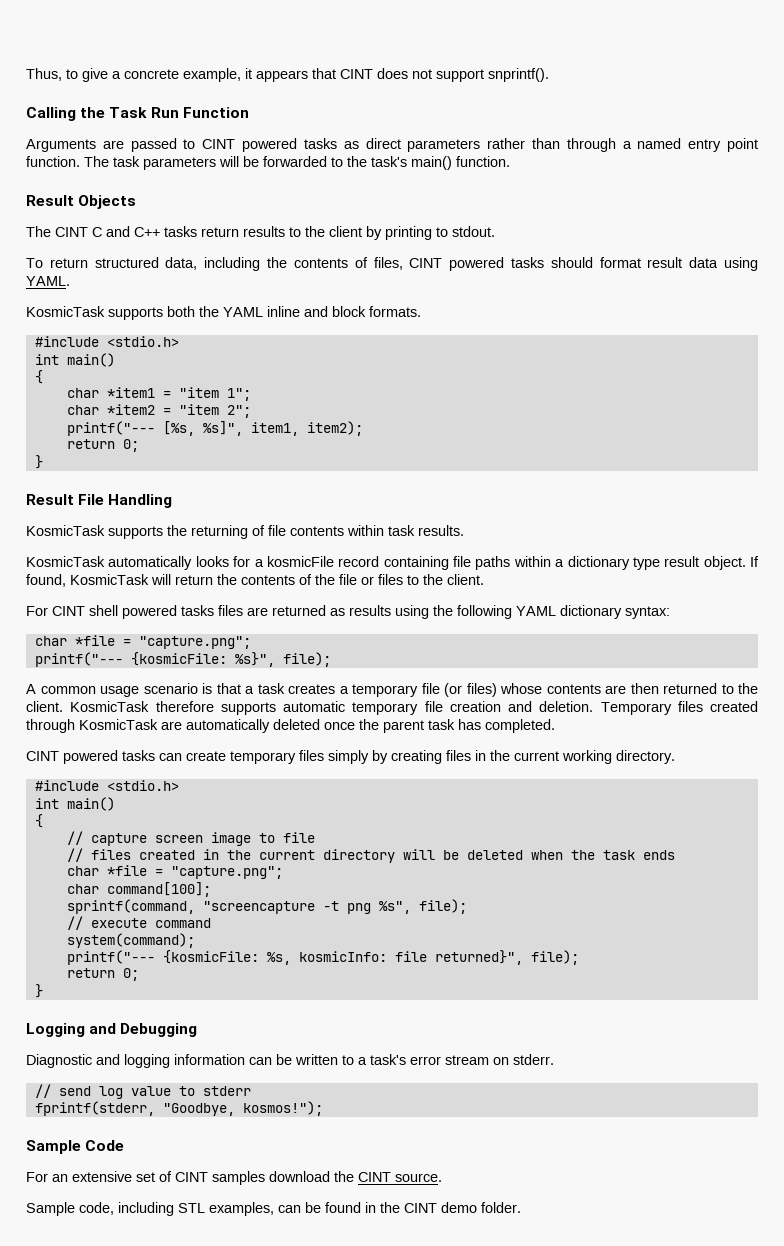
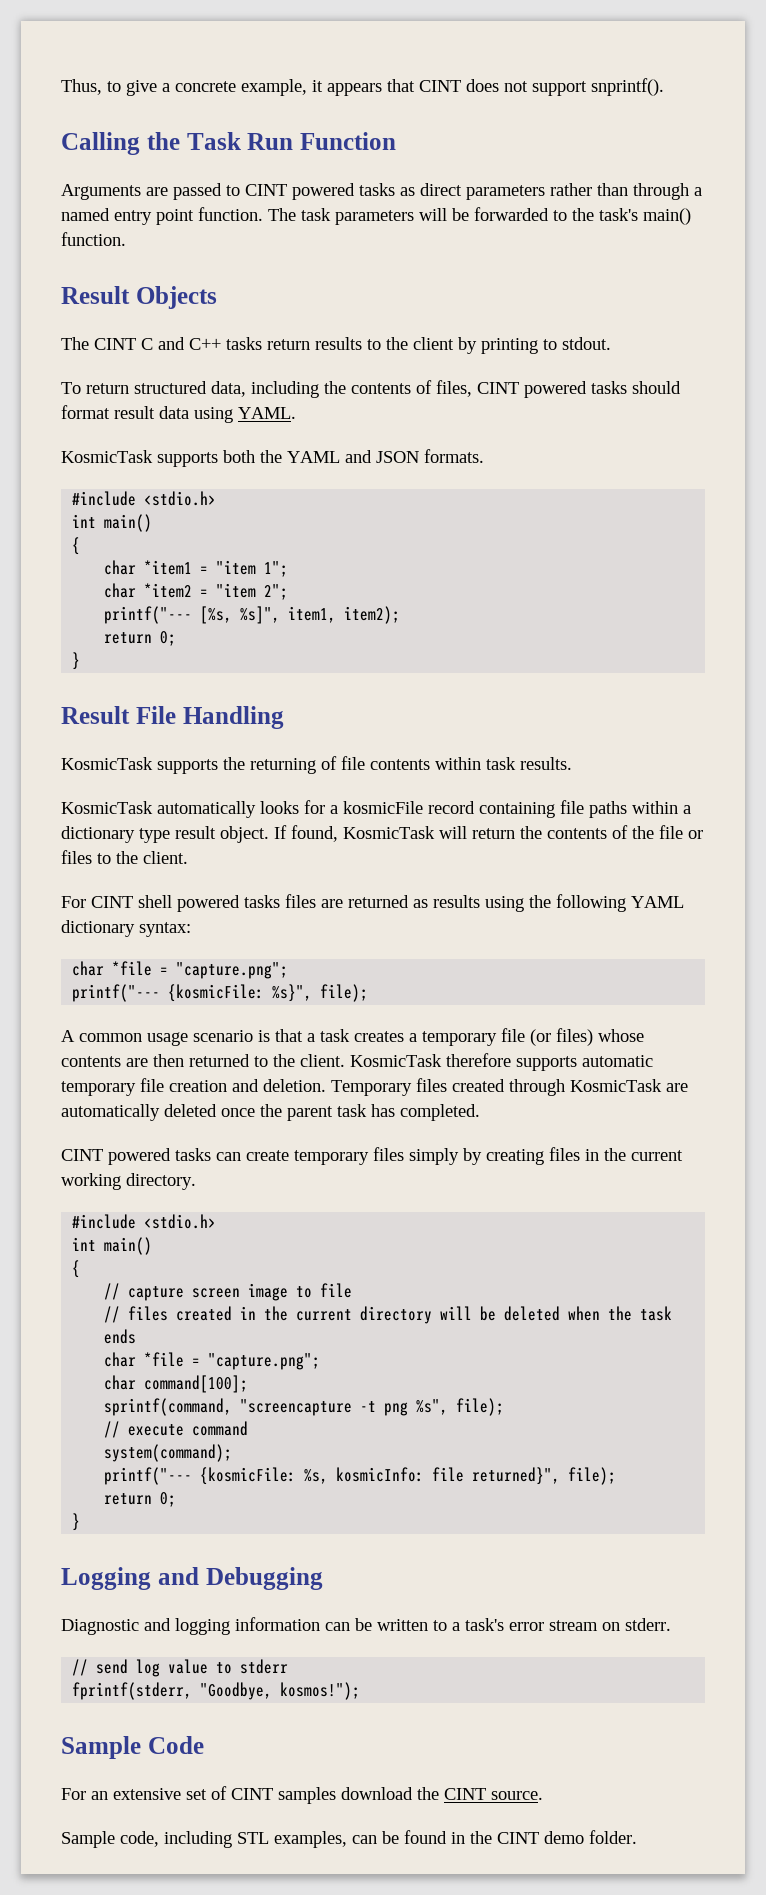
[267,306,366,317] inline and block -> [345,450,419,463] and JSON

